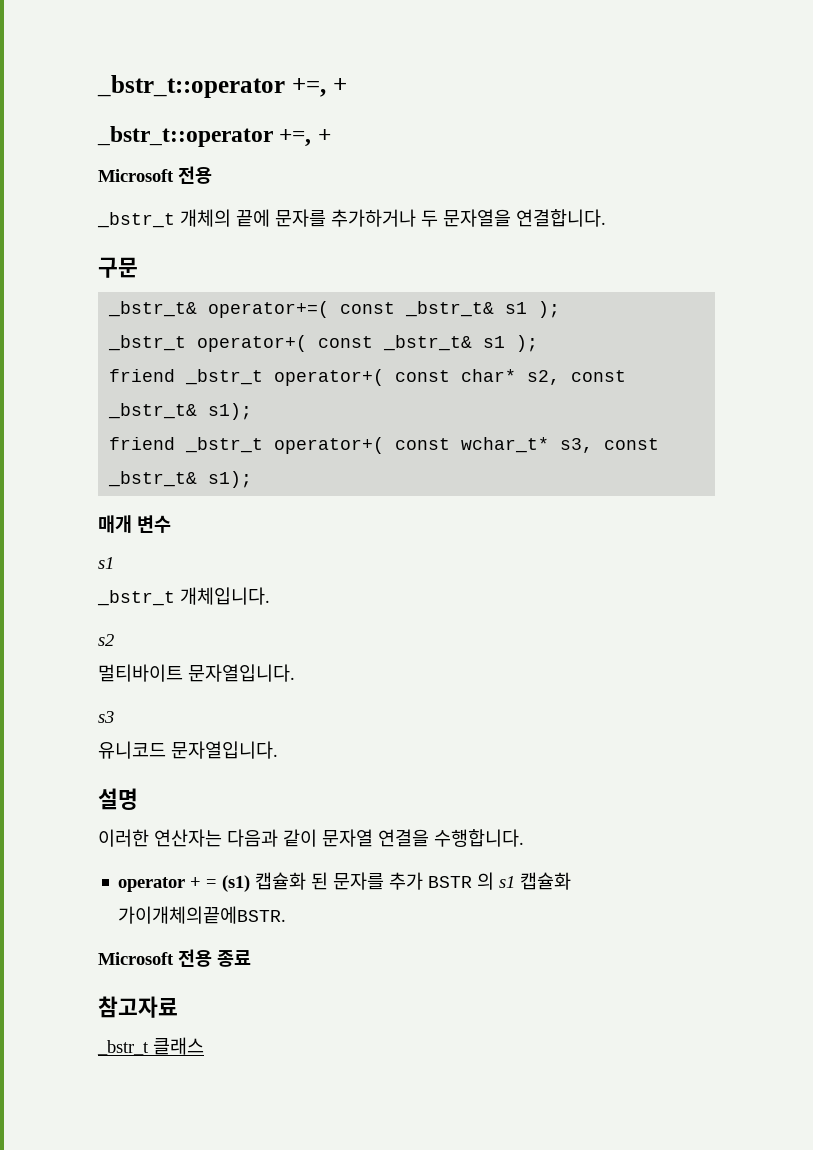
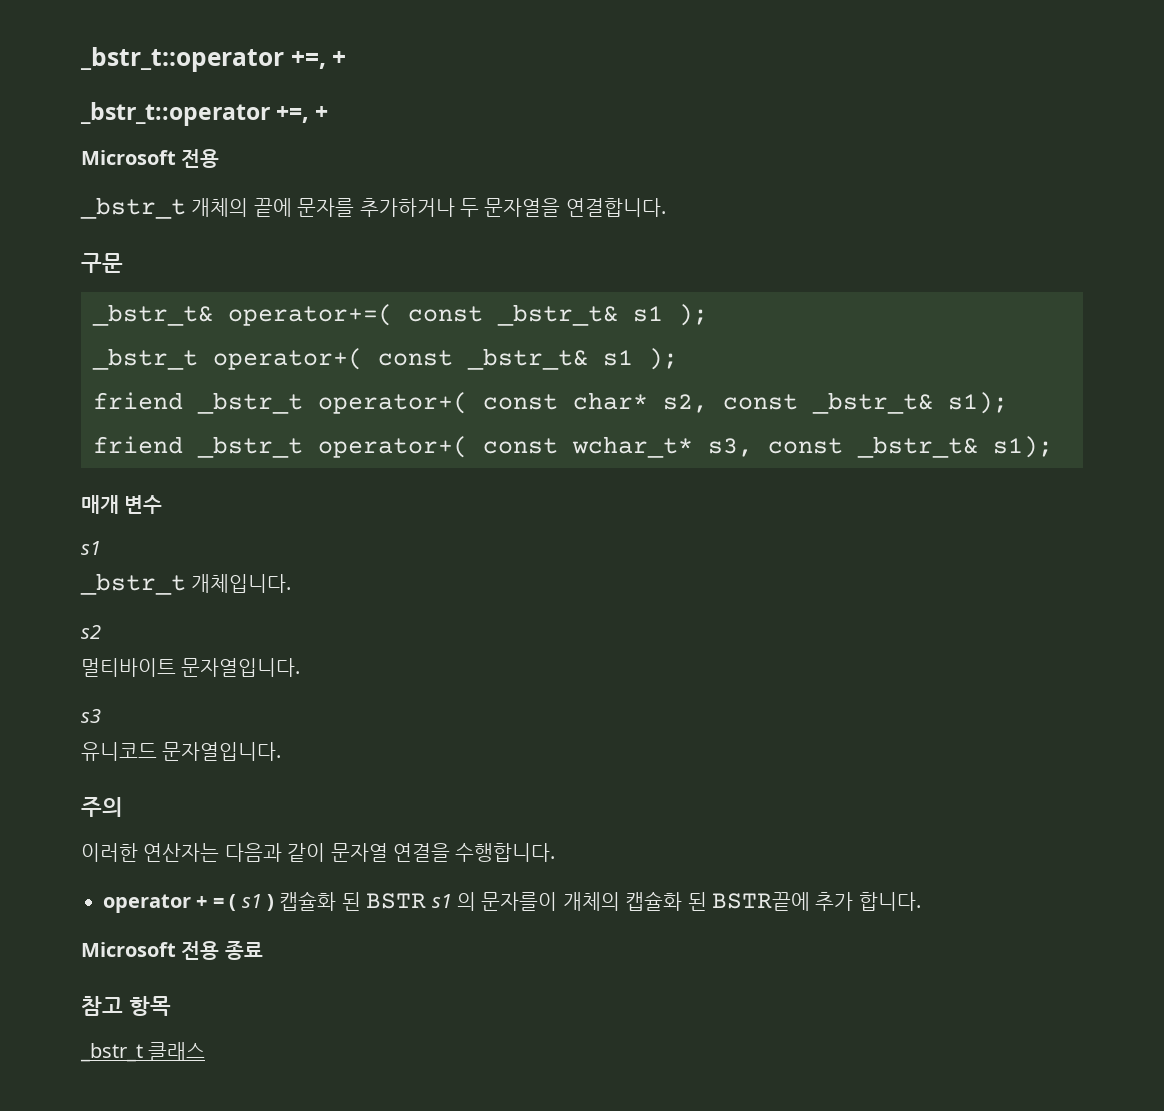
[98,788,138,810] 설명 -> [81,797,123,817] 주의
[222,872,572,892] [118,906,287,924] (s1) 캡슐화 된 문자를 추가 BSTR 의 s1 캡슐화 가이개체의끝에BSTR. -> [229,891,921,911] ( s1 ) 캡슐화 된 BSTR s1 의 문자를이 개체의 캡슐화 된 BSTR끝에 추가 합니다.
[98,996,178,1018] 참고자료 -> [81,996,171,1016] 참고 항목

